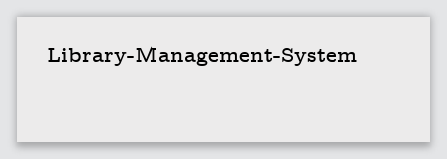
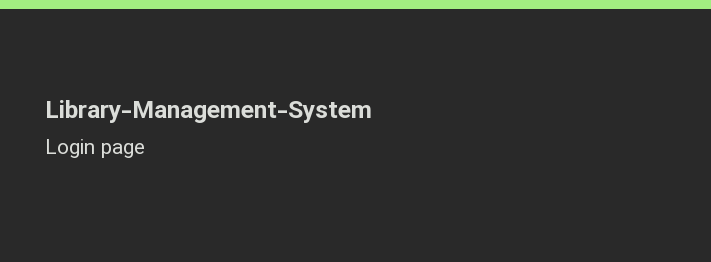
(357, 56) none -> [45,139,145,158] // Login page

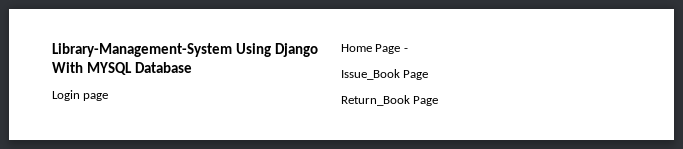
[45,139,145,158] // Login page -> [235,43,318,57] [52,62,192,75] [52,90,109,101] [341,44,408,54] [341,69,429,80] [341,95,439,106] Using Django With MYSQL Database // Login page // Home Page - // Issue_Book Page // Return_Book Page

